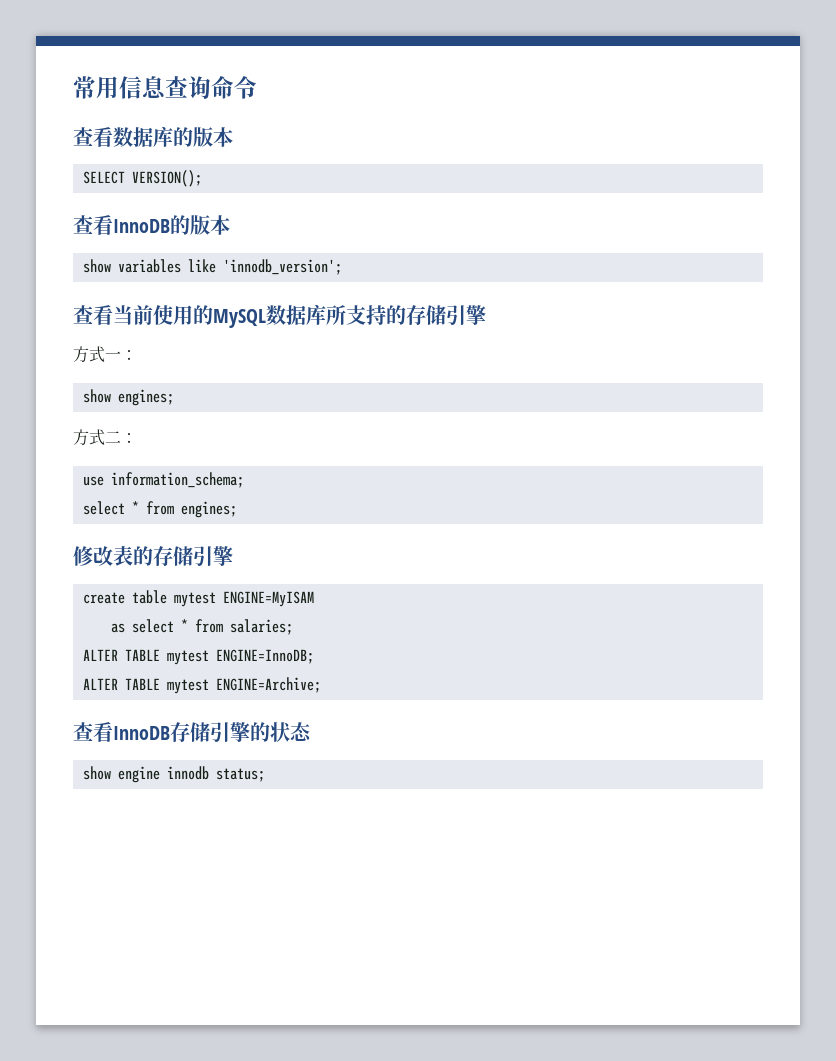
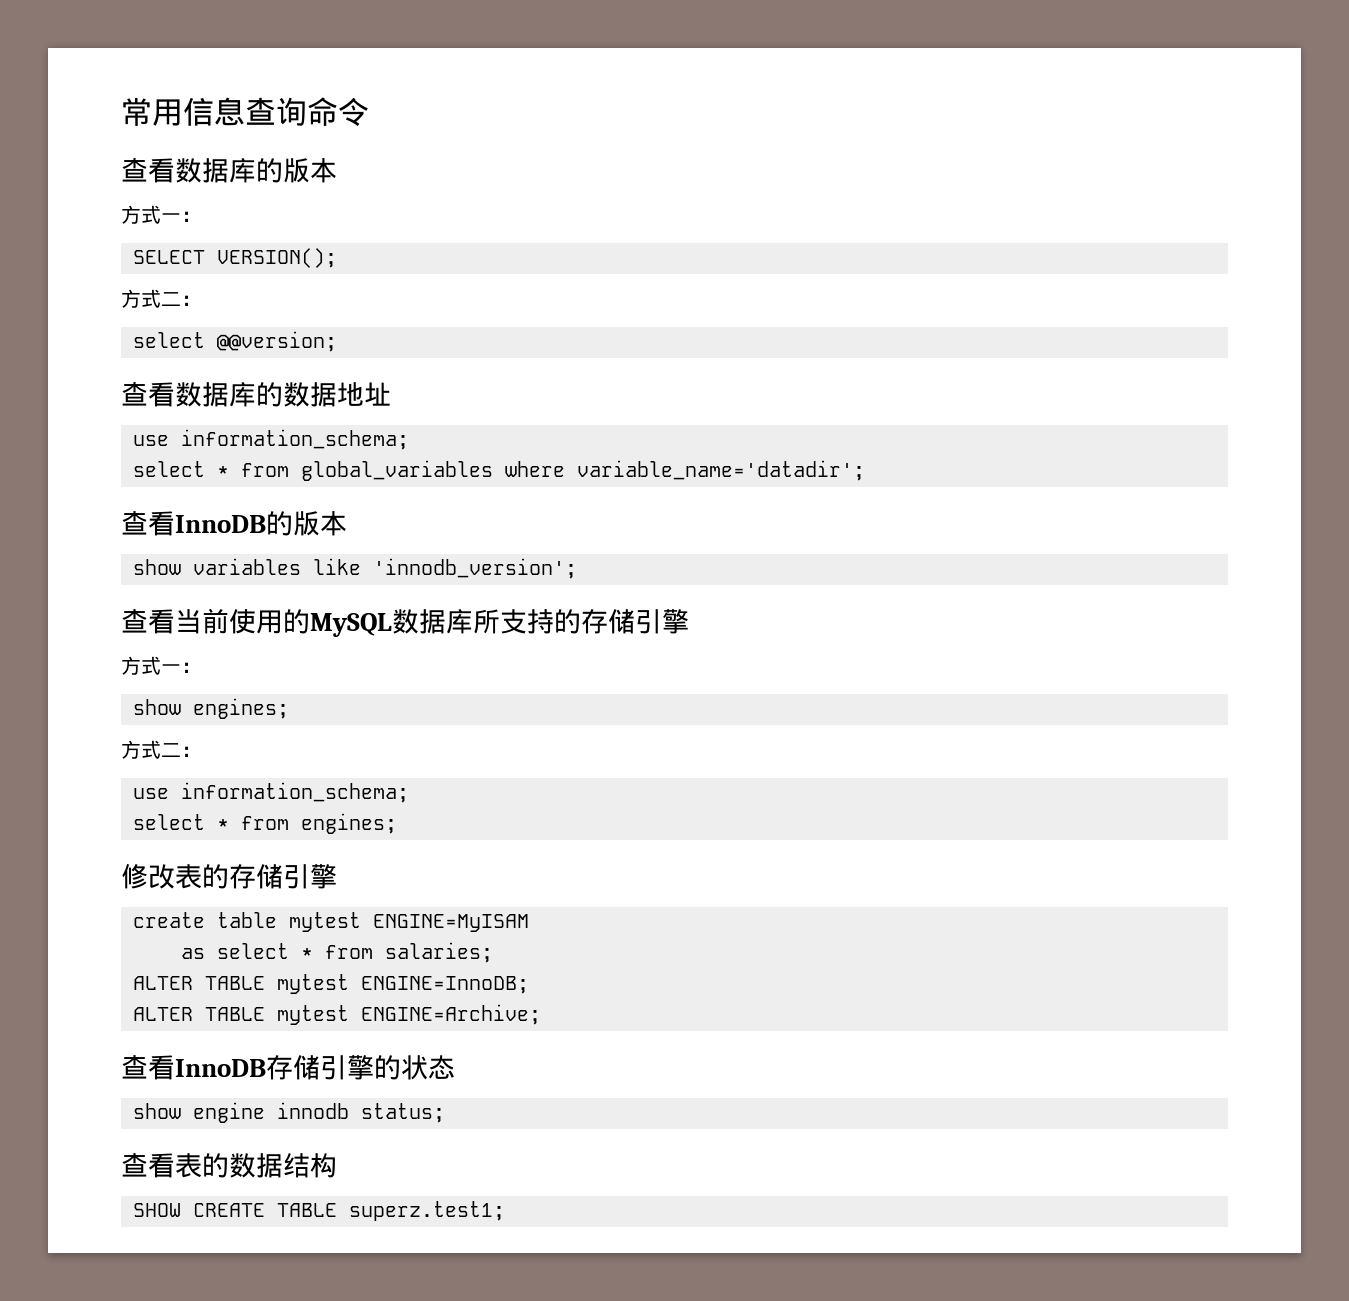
(233, 137) none -> [121,205,201,224] // 方式一：
(202, 178) none -> [121,289,201,308] [133,331,337,352] [121,382,391,407] [133,429,409,450] [133,460,865,481] // 方式二： // select @@version; // 查看数据库的数据地址 // use information_schema; // select * from global_variables where variable_name='datadir';
(265, 775) none -> [121,1153,337,1178] [133,1201,505,1221] // 查看表的数据结构 // SHOW CREATE TABLE superz.test1;

